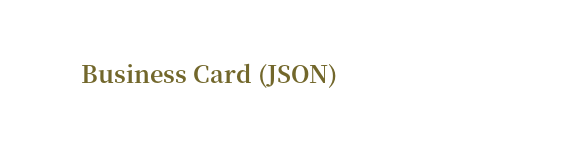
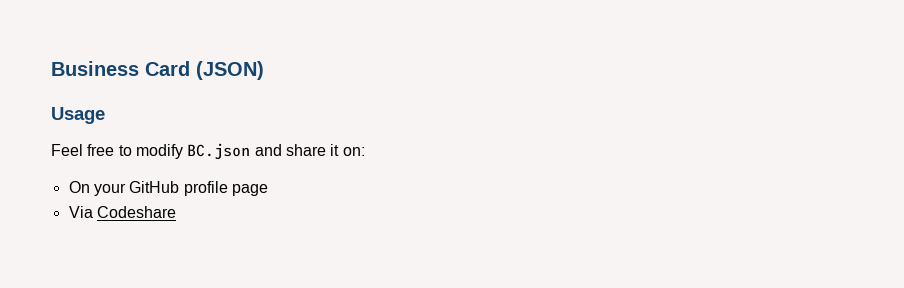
(337, 75) none -> [51,107,105,124] [51,143,365,160] [68,181,268,196] [68,206,176,218] // Usage // Feel free to modify BC.json and share it on: // On your GitHub profile page // Via Codeshare

